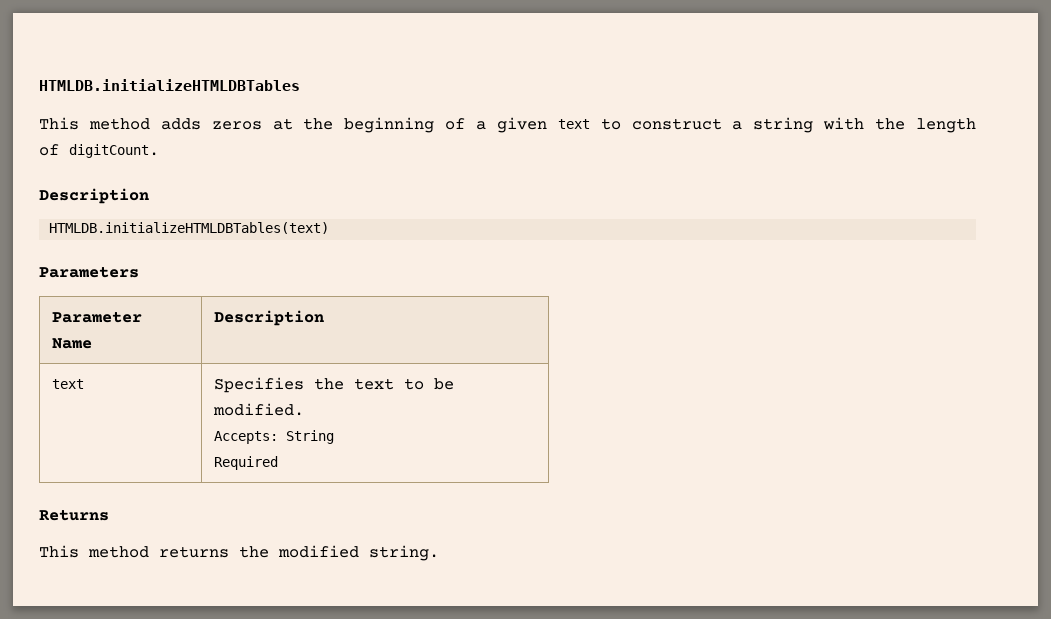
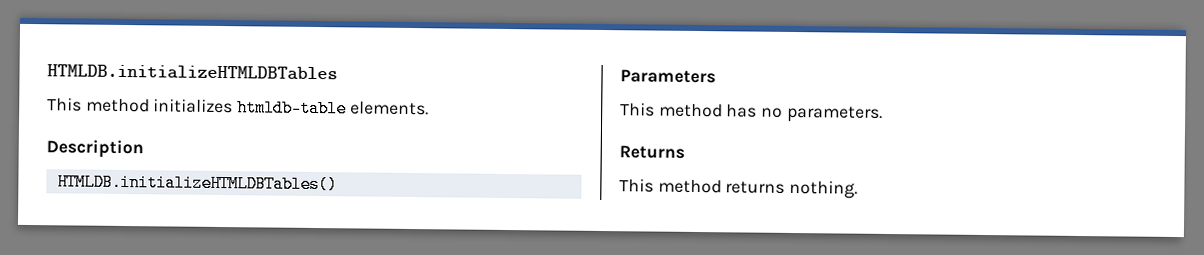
[160,117,976,133] [39,144,159,158] [39,188,149,204] [49,222,330,234] adds zeros at the beginning of a given text to construct a string with the length of digitCount. // Description // HTMLDB.initializeHTMLDBTables(text) -> [153,98,429,118] [46,139,144,159] [56,173,338,194] initializes htmldb-table elements. // Description // HTMLDB.initializeHTMLDBTables()
[51,311,142,323] [51,338,92,349] [213,310,324,326] [51,379,84,389] [213,377,454,393] [212,403,304,416] [213,430,334,444] [213,456,278,470] // Parameter Name | Description // text | Specifies the text to be modified. // Accepts: String // Required -> [620,102,883,123] // This method has no parameters.
[239,545,439,561] the modified string. -> [789,179,859,199] nothing.

